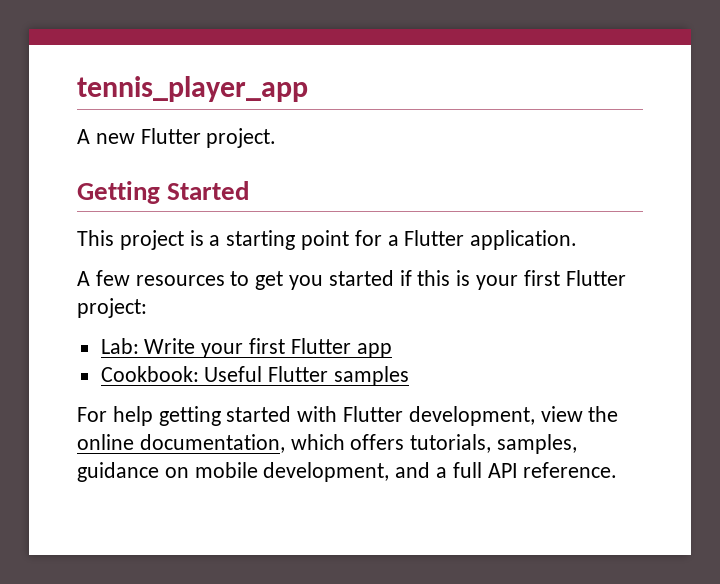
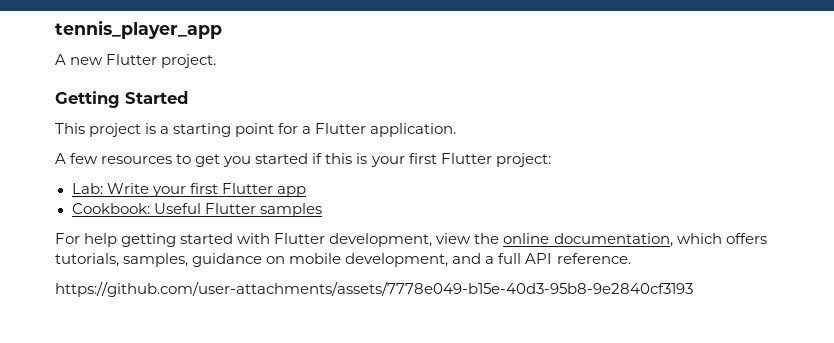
(618, 470) none -> [55,281,693,297] // https://github.com/user-attachments/assets/7778e049-b15e-40d3-95b8-9e2840cf3193

